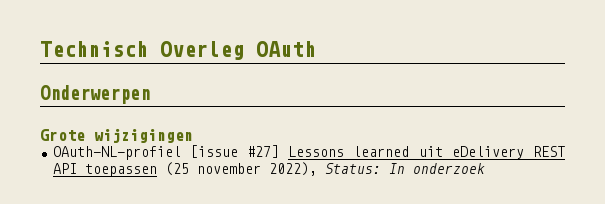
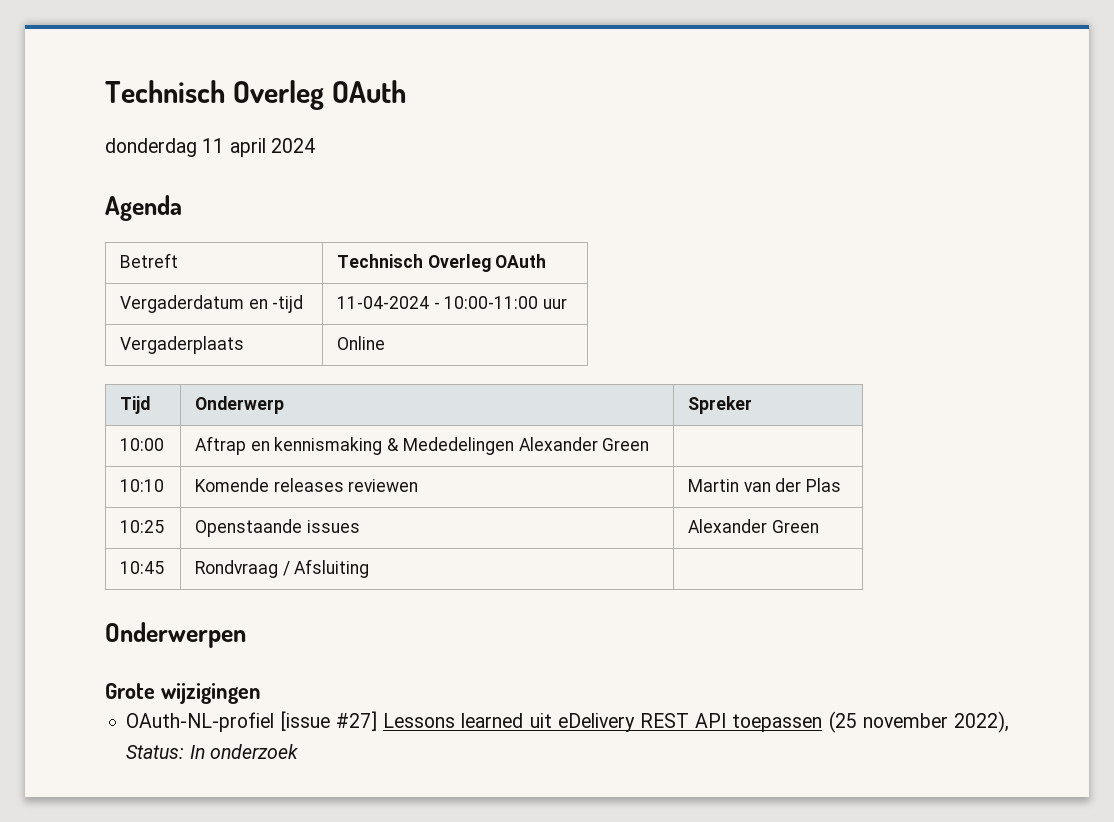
[40,41,316,60] Technisch Overleg OAuth -> [105,80,406,110] [105,138,315,157] [105,195,182,221] [120,253,179,268] [337,254,547,272] [120,295,304,313] [337,296,568,309] [120,336,245,354] [337,336,386,350] [120,396,151,414] [195,396,285,414] [688,396,753,414] [120,438,165,451] [195,436,650,455] [120,479,165,492] [195,478,419,492] [688,478,842,492] [120,520,165,533] [195,519,360,537] [688,519,819,533] [120,561,165,574] [195,559,370,578] Technisch Overleg OAuth // donderdag 11 april 2024 // Agenda // Betreft | Technisch Overleg OAuth // Vergaderdatum en -tijd | 11-04-2024 - 10:00-11:00 uur // Vergaderplaats | Online // Tijd | Onderwerp | Spreker // 10:00 | Aftrap en kennismaking & Mededelingen Alexander Green | // 10:10 | Komende releases reviewen | Martin van der Plas // 10:25 | Openstaande issues | Alexander Green // 10:45 | Rondvraag / Afsluiting |

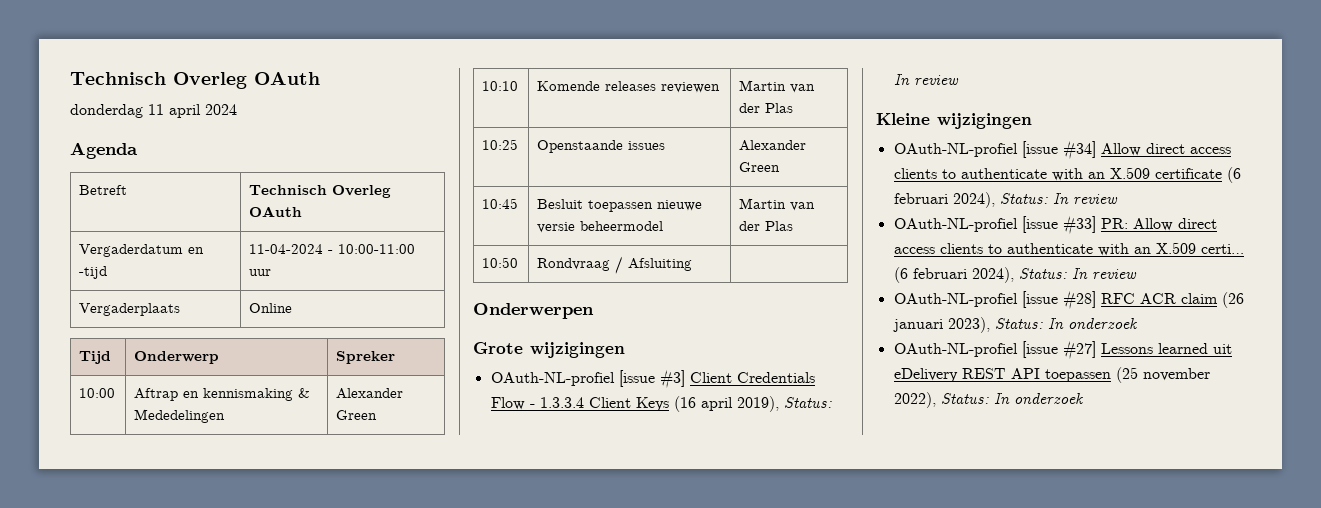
[518,437,650,451] Alexander Green | -> [336,388,404,399] [336,410,378,420] | Alexander Green
(165, 567) none -> [537,199,703,212] [537,221,664,233] [739,198,816,211] [739,221,794,231] [482,257,519,268] | Besluit toepassen nieuwe versie beheermodel | Martin van der Plas // 10:50
(261, 693) none -> [490,369,815,389] [490,396,832,412] [893,74,959,85] [876,113,1032,129] [893,140,1231,160] [893,167,1241,183] [893,192,1118,208] [893,215,1217,235] [893,242,1244,256] [893,267,1137,283] [893,290,1244,310] [892,317,1138,333] // OAuth-NL-profiel [issue #3] Client Credentials Flow - 1.3.3.4 Client Keys (16 april 2019), Status: In review // Kleine wijzigingen // OAuth-NL-profiel [issue #34] Allow direct access clients to authenticate with an X.509 certificate (6 februari 2024), Status: In review // OAuth-NL-profiel [issue #33] PR: Allow direct access clients to authenticate with an X.509 certi… (6 februari 2024), Status: In review // OAuth-NL-profiel [issue #28] RFC ACR claim (26 januari 2023), Status: In onderzoek

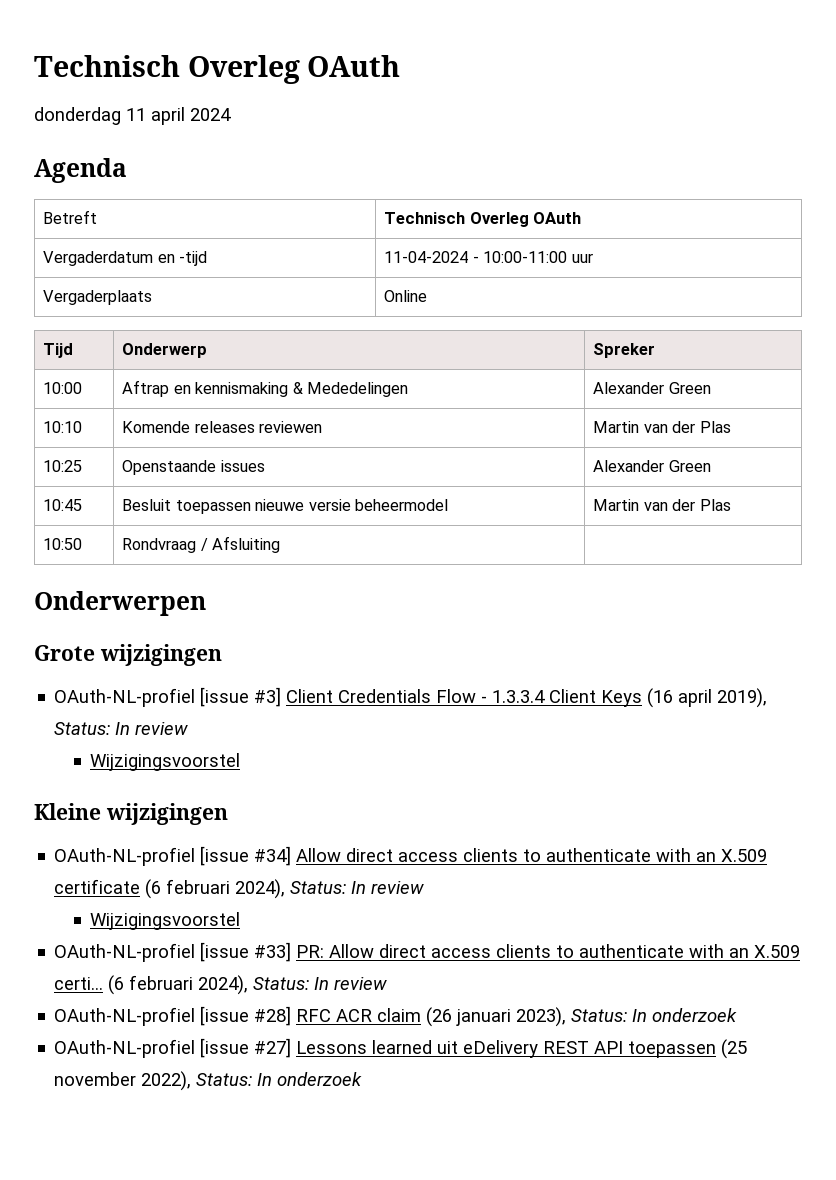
(959, 80) none -> [90,753,241,771] // Wijzigingsvoorstel
(1118, 199) none -> [90,912,241,930] // Wijzigingsvoorstel

